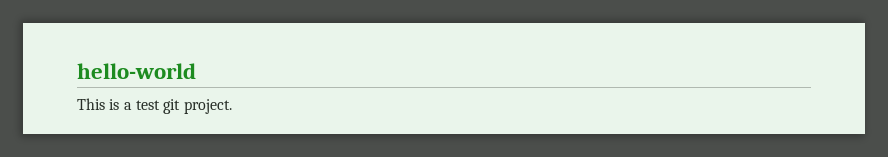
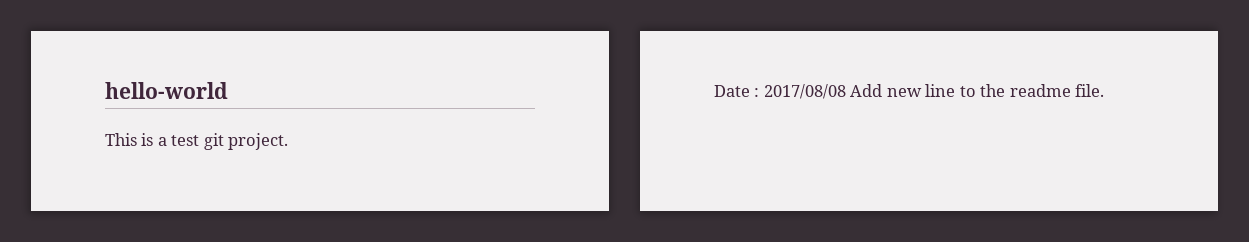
(232, 106) none -> [714,84,1105,99] // Date : 2017/08/08 Add new line to the readme file.

